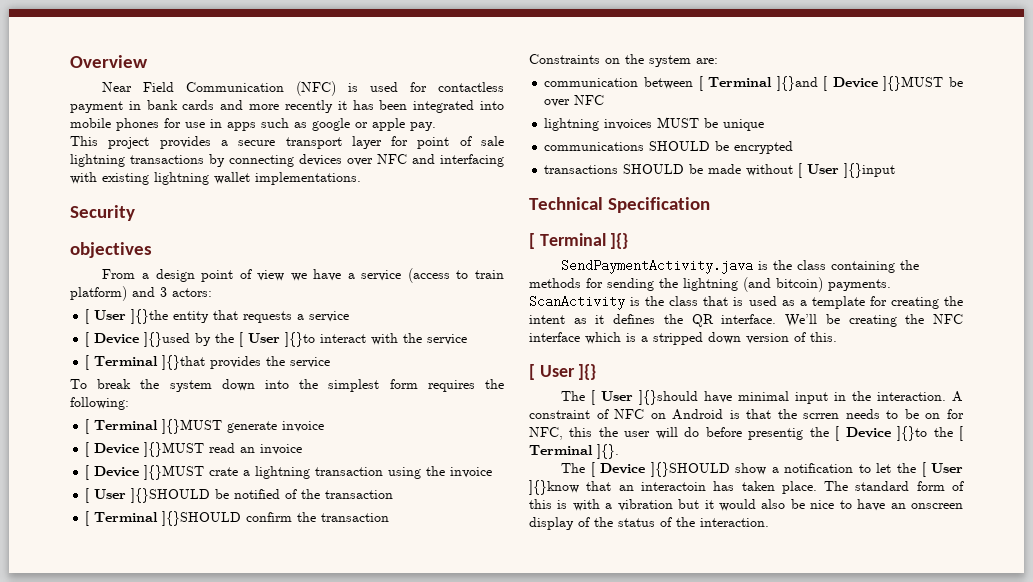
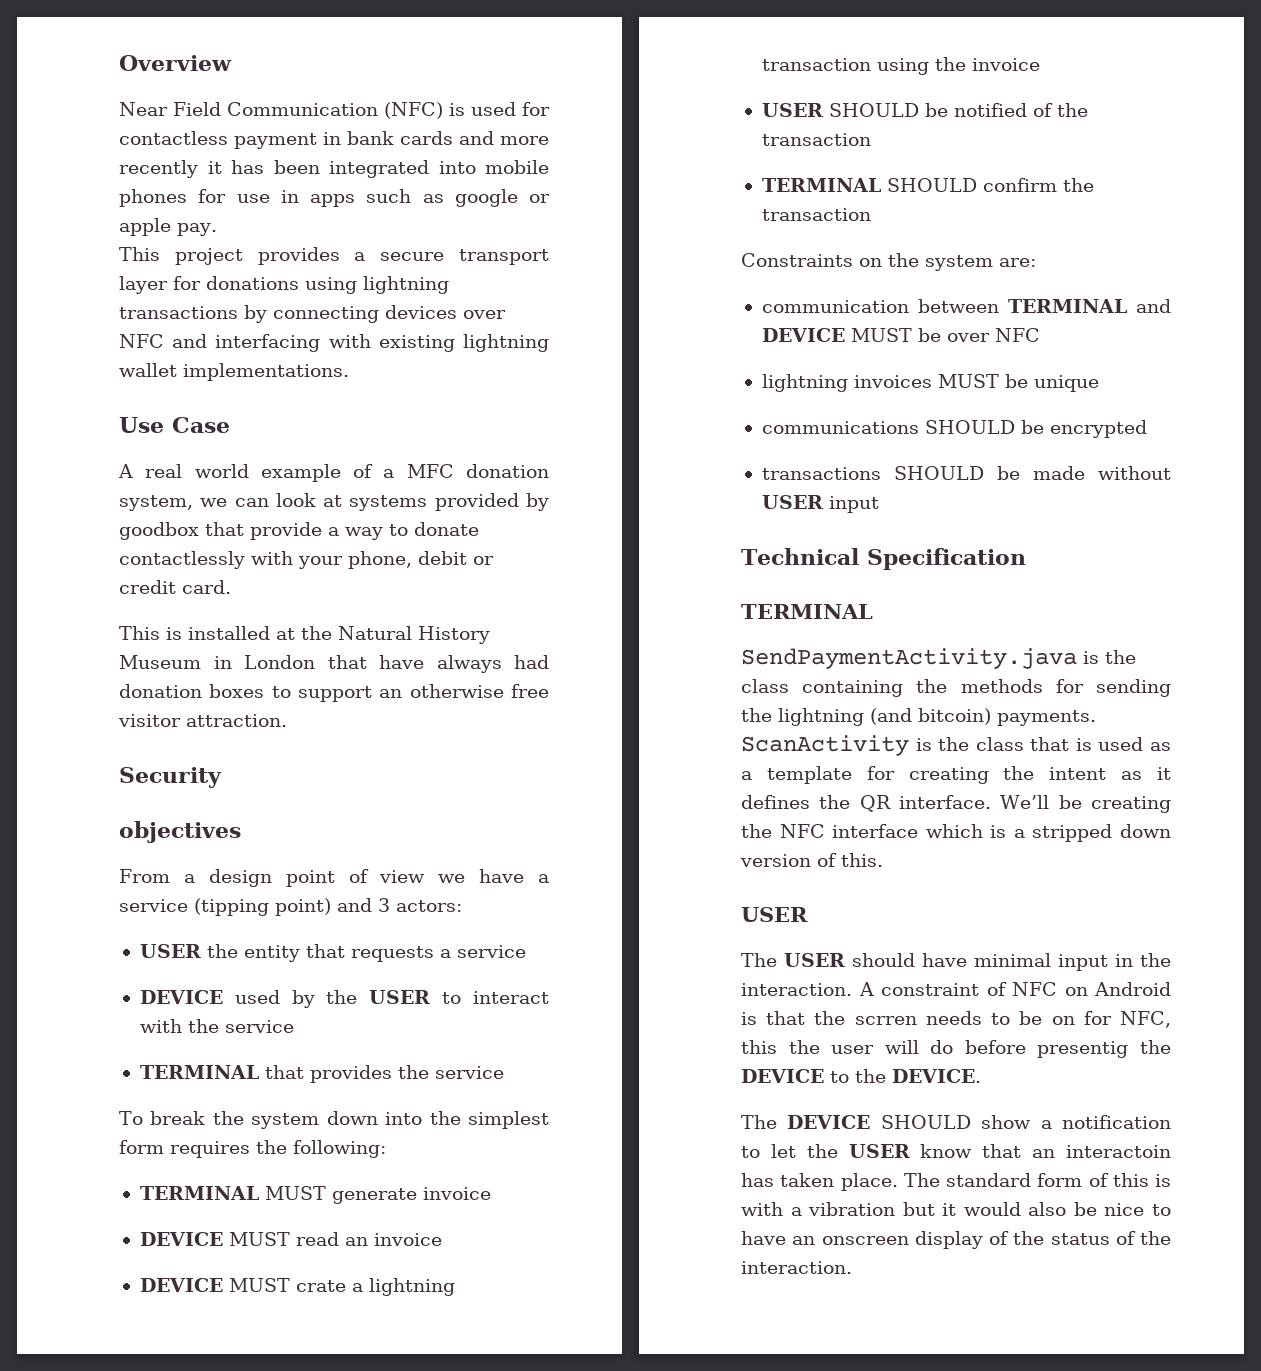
[417,136,505,149] point of sale -> [206,276,357,294] donations using
(361, 178) none -> [119,417,230,433] [118,464,549,482] [119,493,549,511] [119,522,479,540] [119,551,494,569] [119,580,231,594] [119,626,490,644] [119,655,549,673] [119,684,549,702] [118,714,287,727] // Use Case // A real world example of a MFC donation system, we can look at systems provided by goodbox that provide a way to donate contactlessly with your phone, debit or credit card. // This is installed at the Natural History Museum in London that have always had donation boxes to support an otherwise free visitor attraction.
[407,268,505,283] [70,286,127,301] (access to train platform) -> [194,898,331,916] (tipping point)
[85,309,169,324] [ User ]{}the -> [139,944,238,958] USER the
[85,332,316,347] [ Device ]{}used by the [ User ]{}to -> [139,990,462,1008] DEVICE used by the USER to
[85,355,206,370] [ Terminal ]{}that -> [139,1065,304,1079] TERMINAL that
[85,419,223,434] [ Terminal ]{}MUST -> [139,1186,326,1200] TERMINAL MUST
[85,442,205,457] [ Device ]{}MUST -> [139,1232,290,1246] DEVICE MUST
[85,465,205,480] [ Device ]{}MUST -> [139,1278,290,1292] DEVICE MUST
[85,488,211,503] [ User ]{}SHOULD -> [761,103,919,117] USER SHOULD
[85,511,242,526] [ Terminal ]{}SHOULD -> [761,178,977,192] TERMINAL SHOULD
[698,76,944,91] [ Terminal ]{}and [ Device ]{}MUST -> [1007,299,1171,313] [761,328,912,342] TERMINAL and DEVICE MUST
[798,163,896,178] [ User ]{}input -> [761,495,879,513] USER input
[529,233,629,249] [ Terminal ]{} -> [741,604,873,619] TERMINAL
[529,364,597,380] [561,390,699,405] [ User ]{} // The [ User ]{}should -> [741,907,808,922] [741,953,915,967] USER // The USER should
[835,426,963,441] [529,444,619,459] [561,462,730,477] [ Device ]{}to the [ Terminal ]{}. // The [ Device ]{}SHOULD -> [741,1069,981,1083] [741,1115,971,1129] DEVICE to the DEVICE. // The DEVICE SHOULD
[921,462,963,477] [529,480,579,495] [ User ]{}know -> [848,1144,973,1158] USER know

